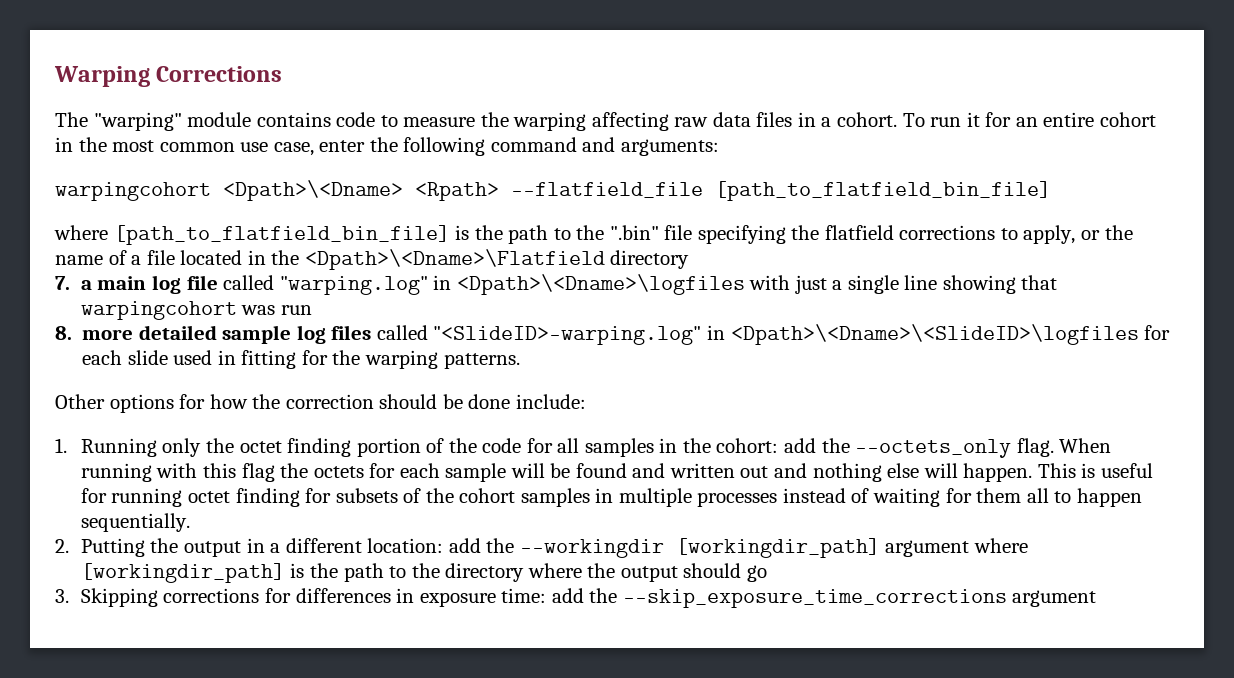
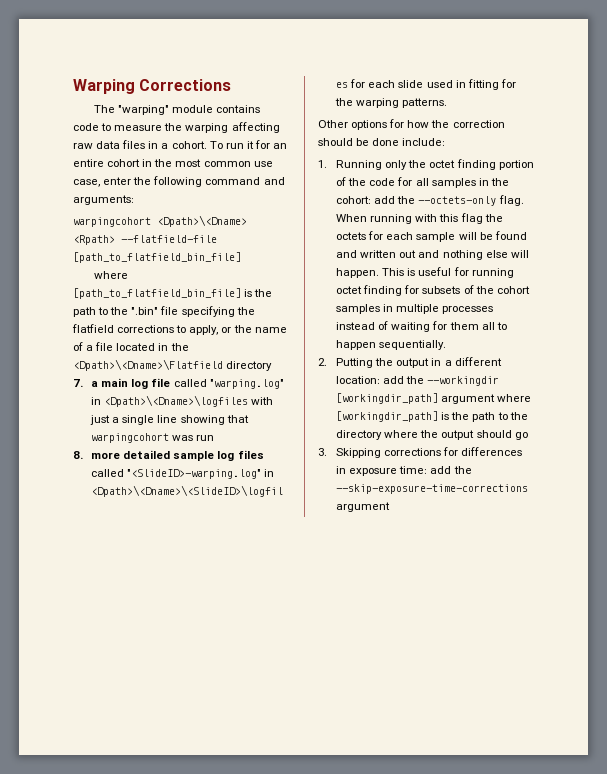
[511,182,703,198] --flatfield_file -> [121,235,217,243] --flatfield-file
[855,439,1012,458] --octets_only -> [418,196,497,206] --octets-only
[622,589,1007,608] --skip_exposure_time_corrections -> [336,484,529,494] --skip-exposure-time-corrections

